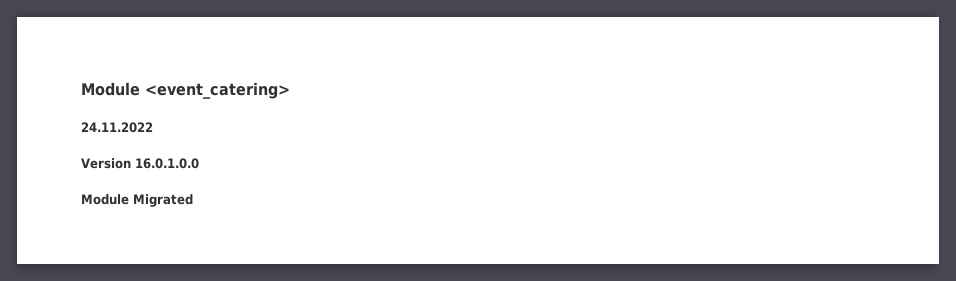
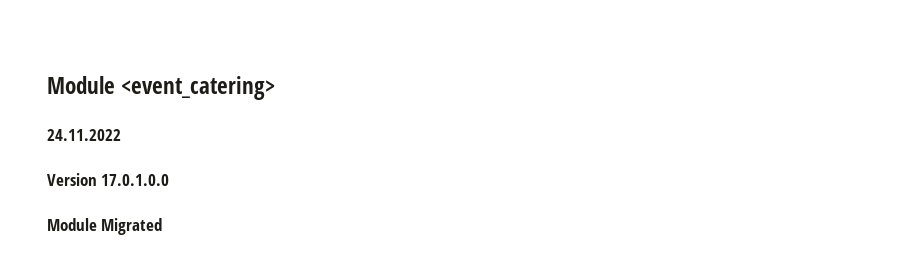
[135,158,199,169] 16.0.1.0.0 -> [101,174,170,186] 17.0.1.0.0

